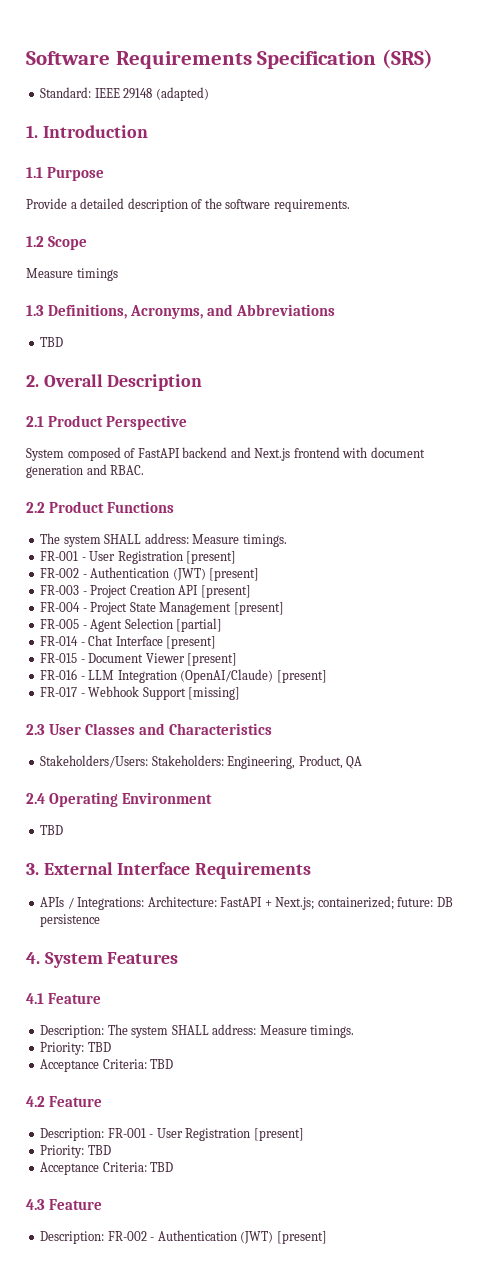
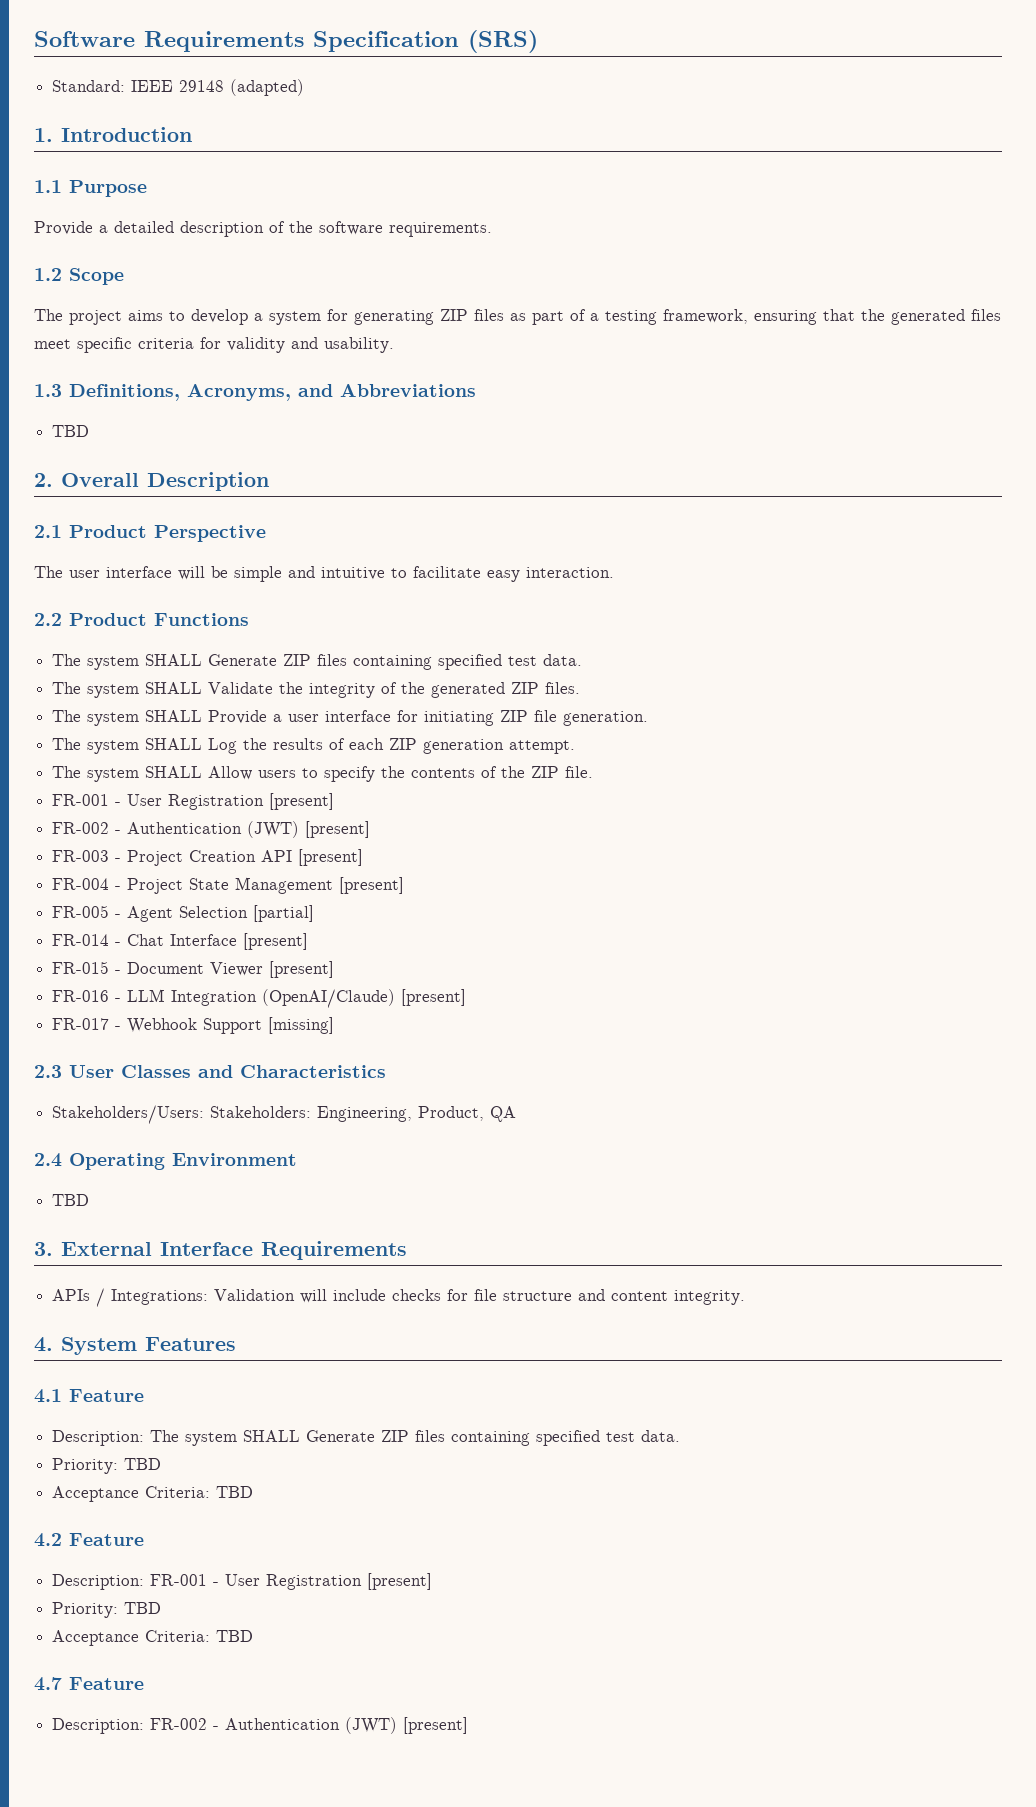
[26,268,118,281] Measure timings -> [34,309,1001,325] [34,337,394,353] The project aims to develop a system for generating ZIP files as part of a testing framework, ensuring that the generated files meet specific criteria for validity and usability.
[26,447,425,461] [26,464,145,478] System composed of FastAPI backend and Next.js frontend with document generation and RBAC. -> [34,566,614,582] The user interface will be simple and intuitive to facilitate easy interaction.
[144,533,287,547] address: Measure timings. -> [208,654,583,670] [52,682,581,698] [52,710,649,726] [52,738,576,754] [52,766,594,782] Generate ZIP files containing specified test data. // The system SHALL Validate the integrity of the generated ZIP files. // The system SHALL Provide a user interface for initiating ZIP file generation. // The system SHALL Log the results of each ZIP generation attempt. // The system SHALL Allow users to specify the contents of the ZIP file.
[147,896,453,910] [40,914,101,927] Architecture: FastAPI + Next.js; containerized; future: DB persistence -> [214,1289,746,1305] Validation will include checks for file structure and content integrity.
[212,1024,355,1038] address: Measure timings. -> [306,1430,681,1446] Generate ZIP files containing specified test data.
[26,1199,45,1210] 4.3 -> [34,1677,62,1691] 4.7

